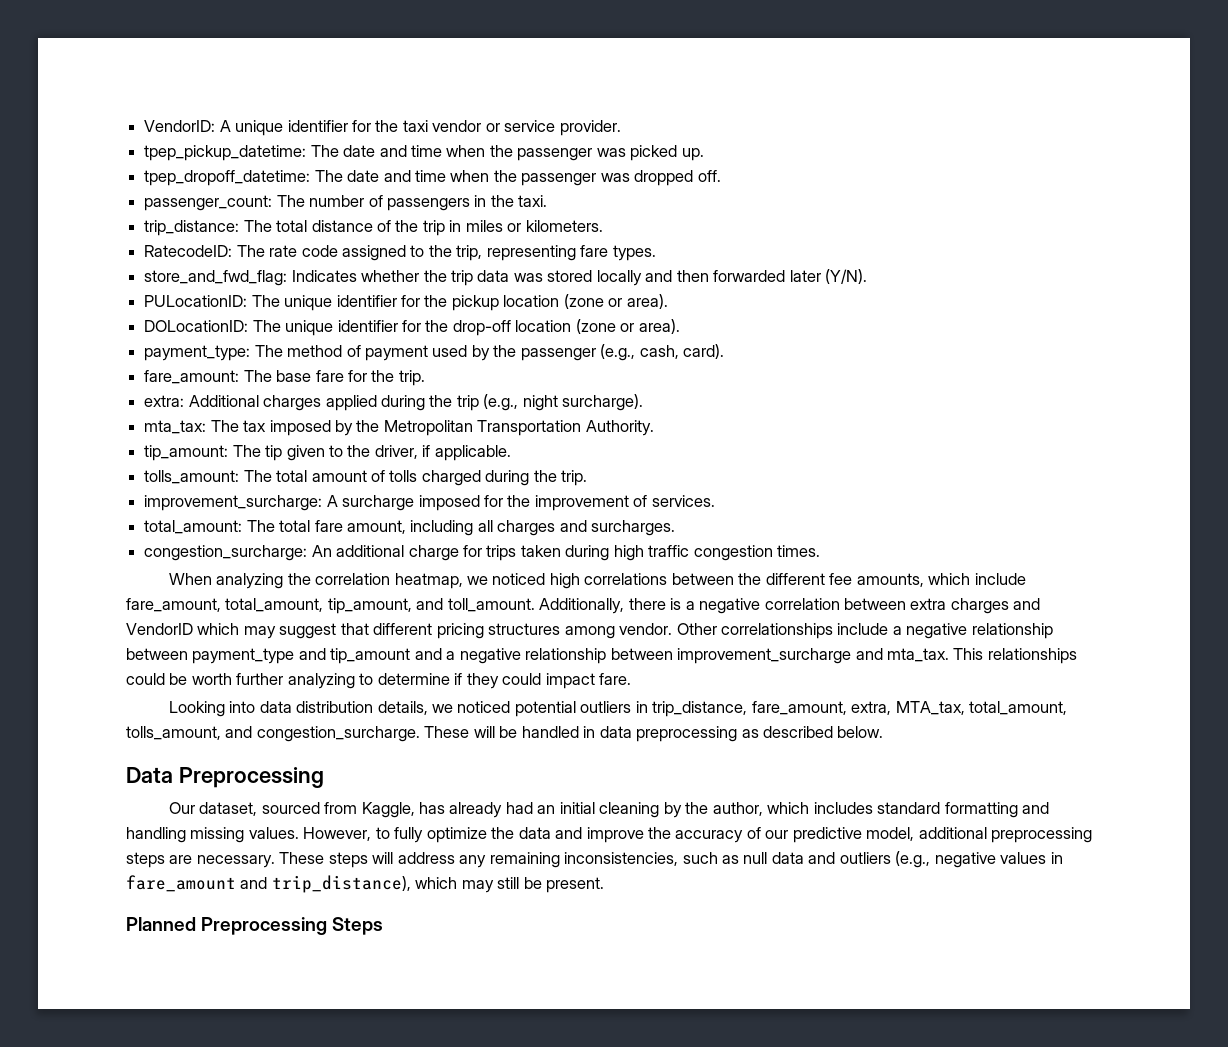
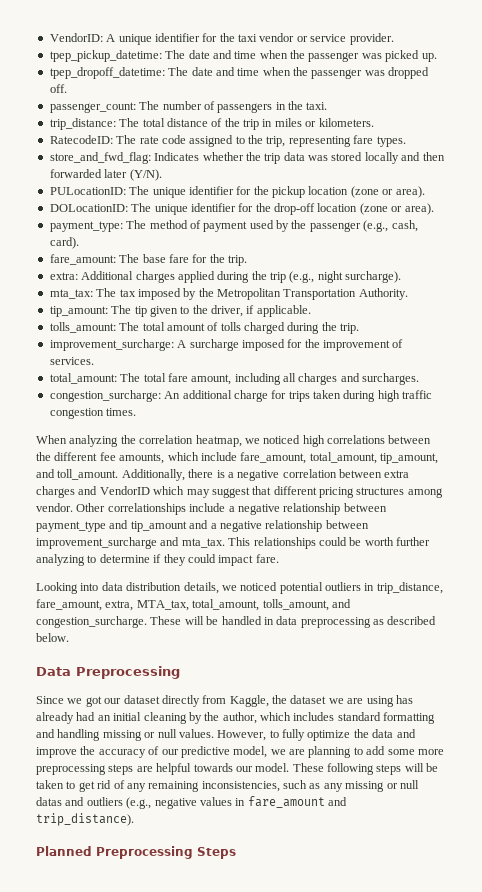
[168,802,415,818] Our dataset, sourced from Kaggle, -> [36,695,394,707] Since we got our dataset directly from Kaggle, the dataset we are using
(245, 835) none -> [144,729,177,738] or null
[918,827,1093,843] [126,852,455,868] additional preprocessing steps are necessary. These steps will address -> [270,746,444,758] [36,763,439,775] [36,780,125,792] we are planning to add some more preprocessing steps are helpful towards our model. These following steps will be taken to get rid of
[743,852,804,864] null data -> [323,780,419,792] [36,797,62,806] any missing or null datas
[271,875,605,893] trip_distance), which may still be present. -> [36,813,134,826] trip_distance).

